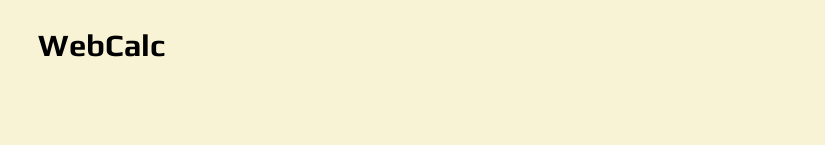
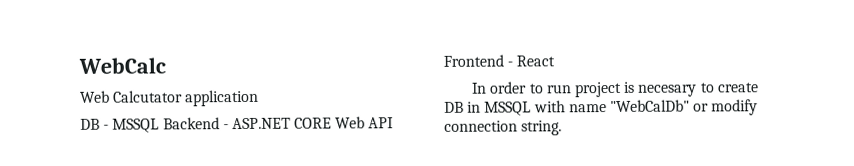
(165, 45) none -> [80,89,260,107] [80,116,395,133] [443,54,556,67] [471,81,759,98] [444,99,759,116] [444,120,563,136] // Web Calcutator application // DB - MSSQL Backend - ASP.NET CORE Web API Frontend - React // In order to run project is necesary to create DB in MSSQL with name "WebCalDb" or modify connection string.

